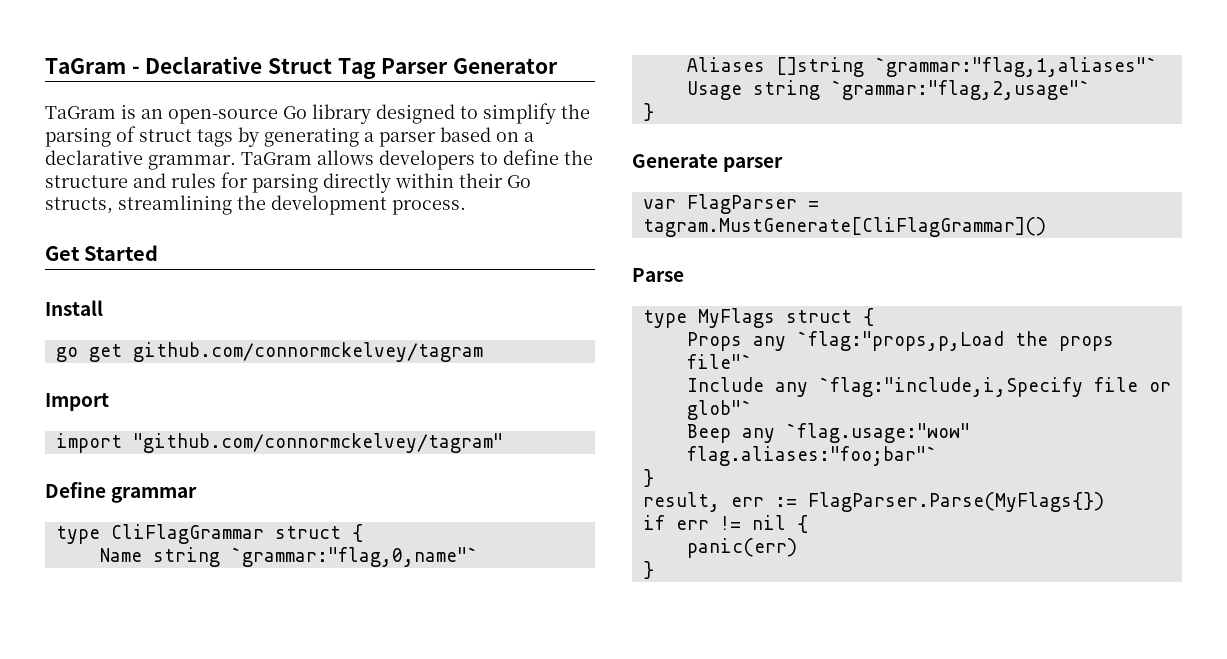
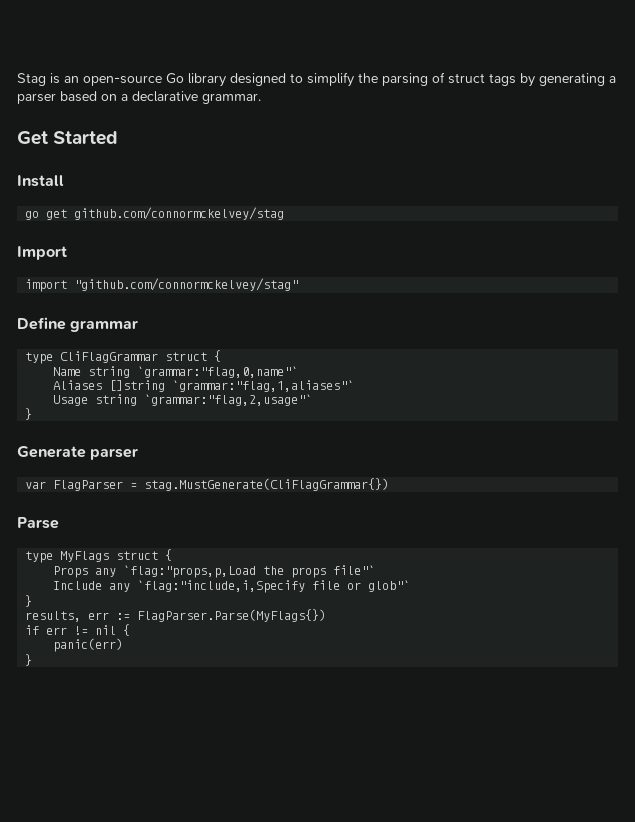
[45,56,559,79] [45,106,116,119] TaGram - Declarative Struct Tag Parser Generator // TaGram -> [17,73,46,86] Stag
[241,149,593,170] [45,172,531,193] [45,195,466,215] TaGram allows developers to define the structure and rules for parsing directly within their Go structs, streamlining the development process. -> (261, 98) none
[132,342,483,362] github.com/connormckelvey/tagram -> [74,207,285,220] github.com/connormckelvey/stag
[132,433,503,453] "github.com/connormckelvey/tagram" -> [74,278,299,291] "github.com/connormckelvey/stag"
[642,217,1046,237] tagram.MustGenerate[CliFlagGrammar]() -> [144,478,390,491] stag.MustGenerate(CliFlagGrammar{})
[686,423,970,443] [686,446,937,466] [642,469,654,487] [642,492,720,512] // Beep any `flag.usage:"wow" flag.aliases:"foo;bar"` // } // result, -> [25,595,33,607] [25,611,82,622] // } // results,

